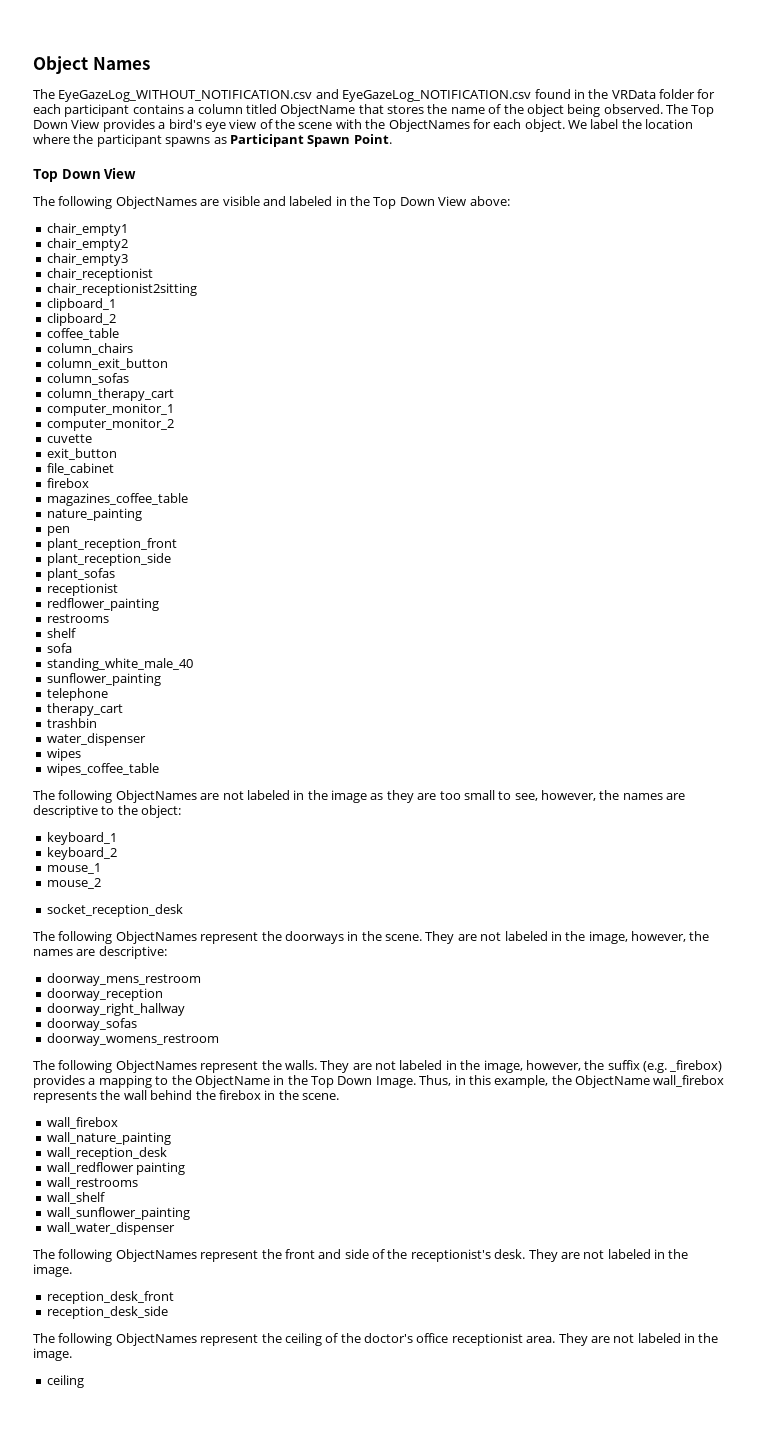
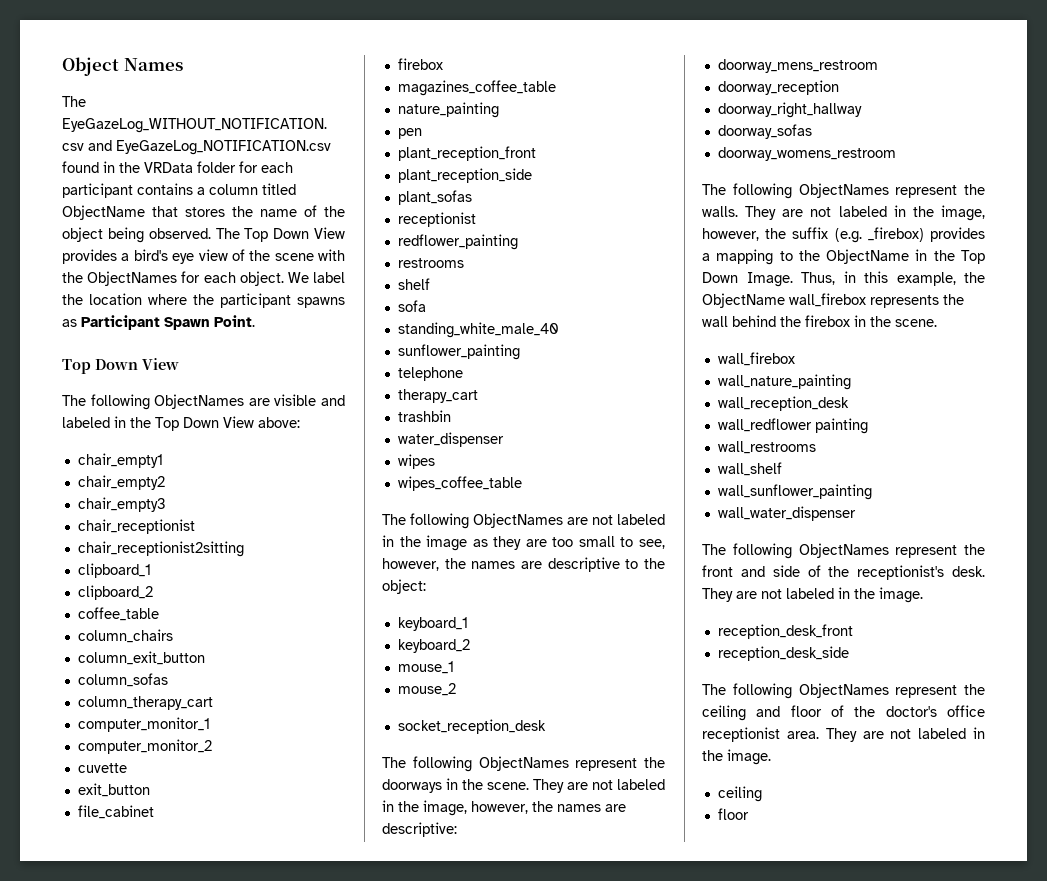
(322, 1339) none -> [756,705,822,717] and floor
(84, 1381) none -> [717,808,749,820] // floor

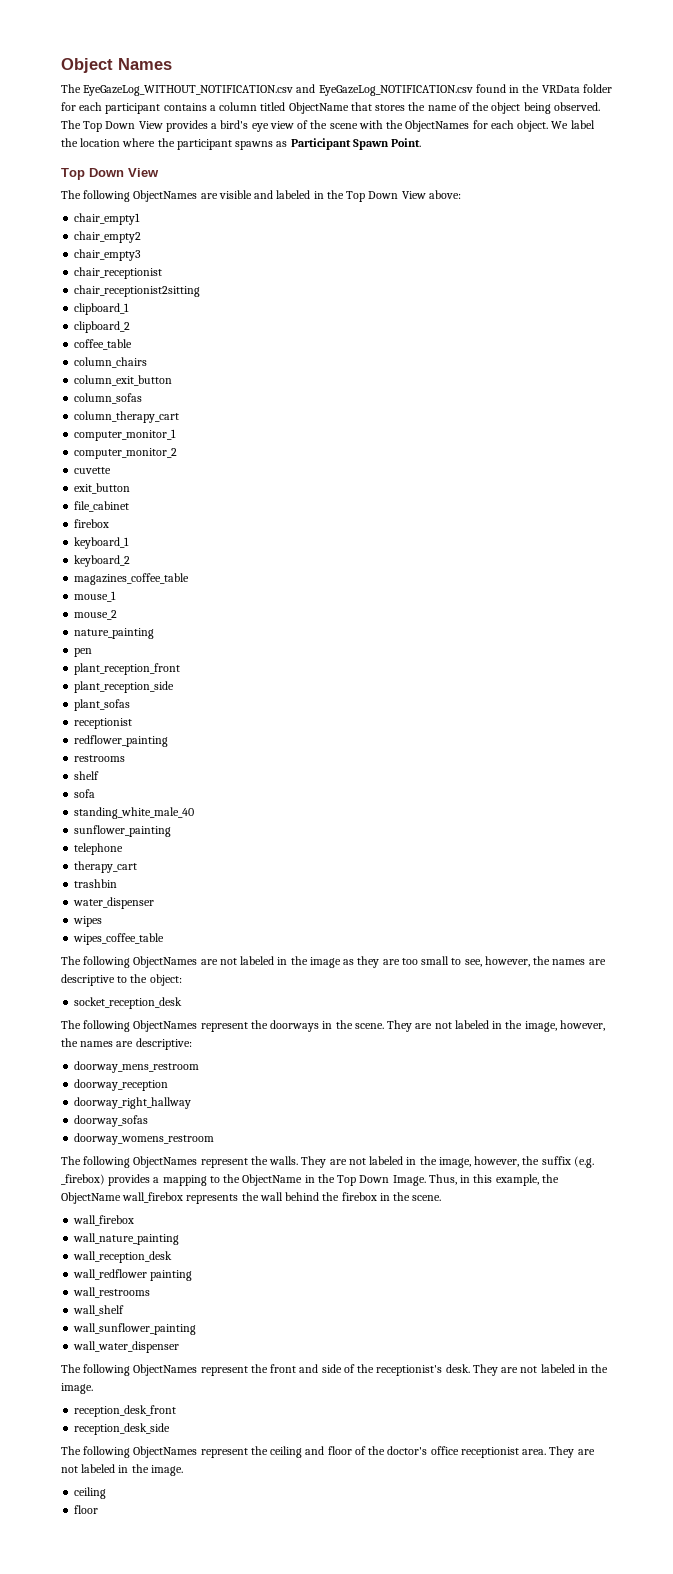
(443, 64) none -> [74,537,130,549] [74,555,131,567] // keyboard_1 // keyboard_2
(556, 88) none -> [74,591,117,602] [74,610,118,620] // mouse_1 // mouse_2
[397,617,468,631] [397,639,470,653] [397,661,454,674] [397,683,456,696] // keyboard_1 // keyboard_2 // mouse_1 // mouse_2 -> (182, 980) none

